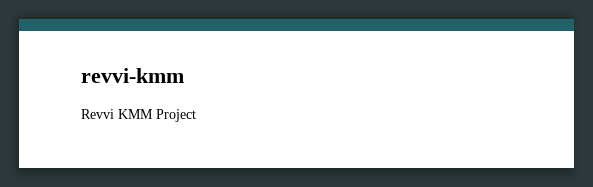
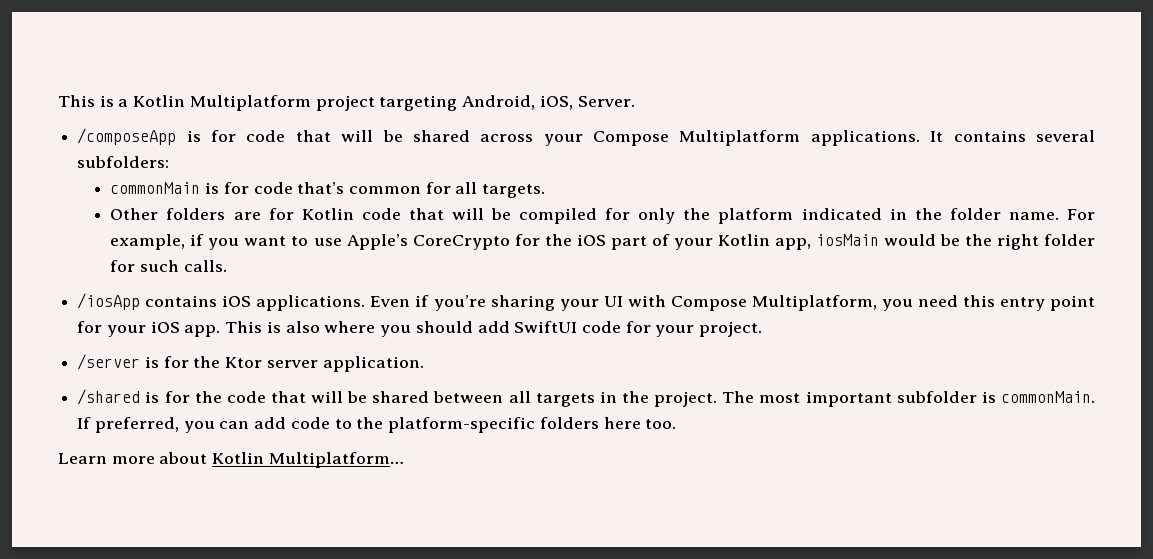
[81,68,184,83] [81,109,196,122] revvi-kmm // Revvi KMM Project -> [58,95,635,111] [77,128,1095,146] [77,156,170,168] [110,182,546,198] [110,208,1095,224] [110,234,1096,250] [110,260,227,272] [77,293,1095,311] [77,321,763,337] [77,354,424,372] [77,389,1096,407] [77,417,677,433] [58,452,404,468] This is a Kotlin Multiplatform project targeting Android, iOS, Server. // /composeApp is for code that will be shared across your Compose Multiplatform applications. It contains several subfolders: // commonMain is for code that’s common for all targets. // Other folders are for Kotlin code that will be compiled for only the platform indicated in the folder name. For example, if you want to use Apple’s CoreCrypto for the iOS part of your Kotlin app, iosMain would be the right folder for such calls. // /iosApp contains iOS applications. Even if you’re sharing your UI with Compose Multiplatform, you need this entry point for your iOS app. This is also where you should add SwiftUI code for your project. // /server is for the Ktor server application. // /shared is for the code that will be shared between all targets in the project. The most important subfolder is commonMain. If preferred, you can add code to the platform-specific folders here too. // Learn more about Kotlin Multiplatform…

